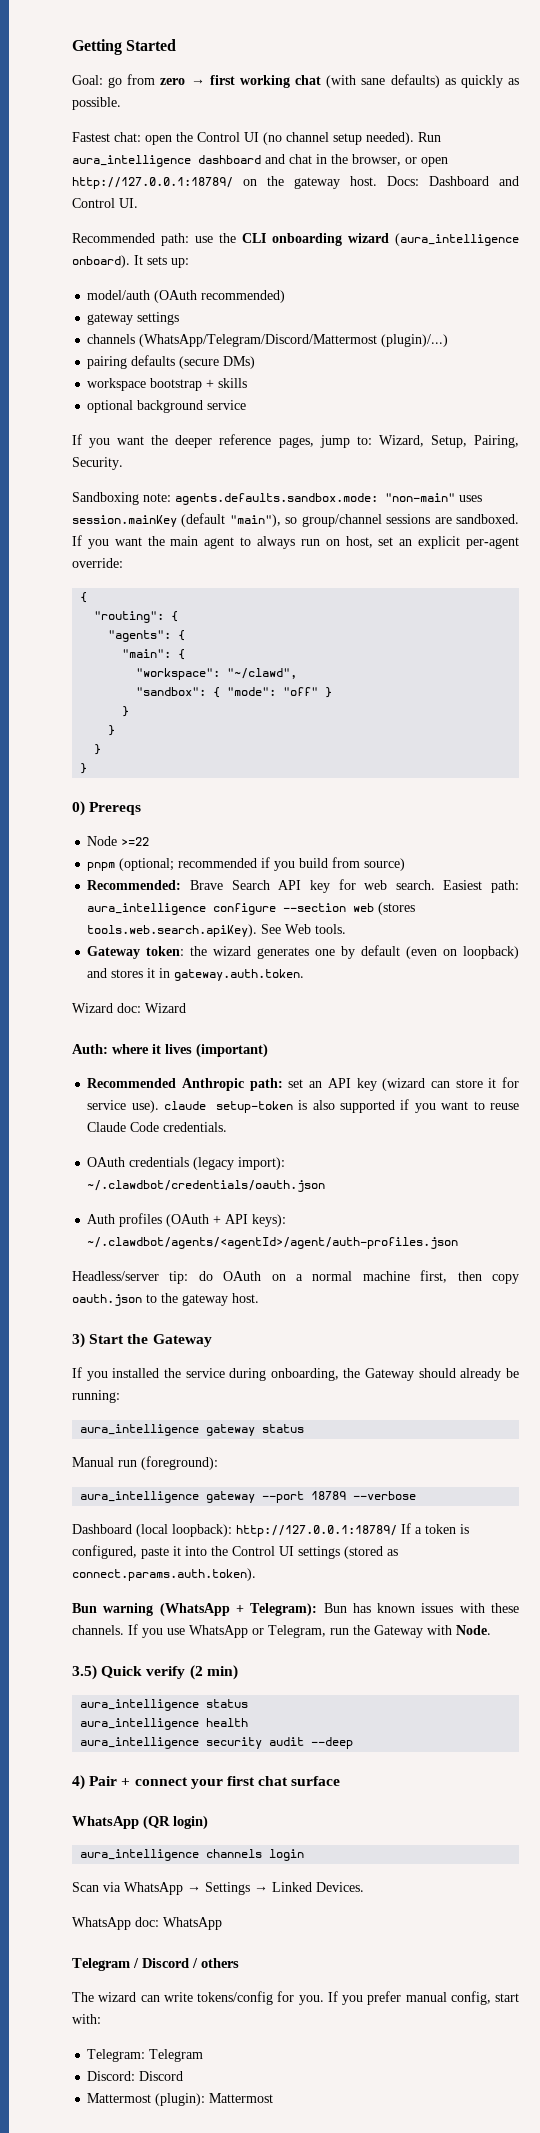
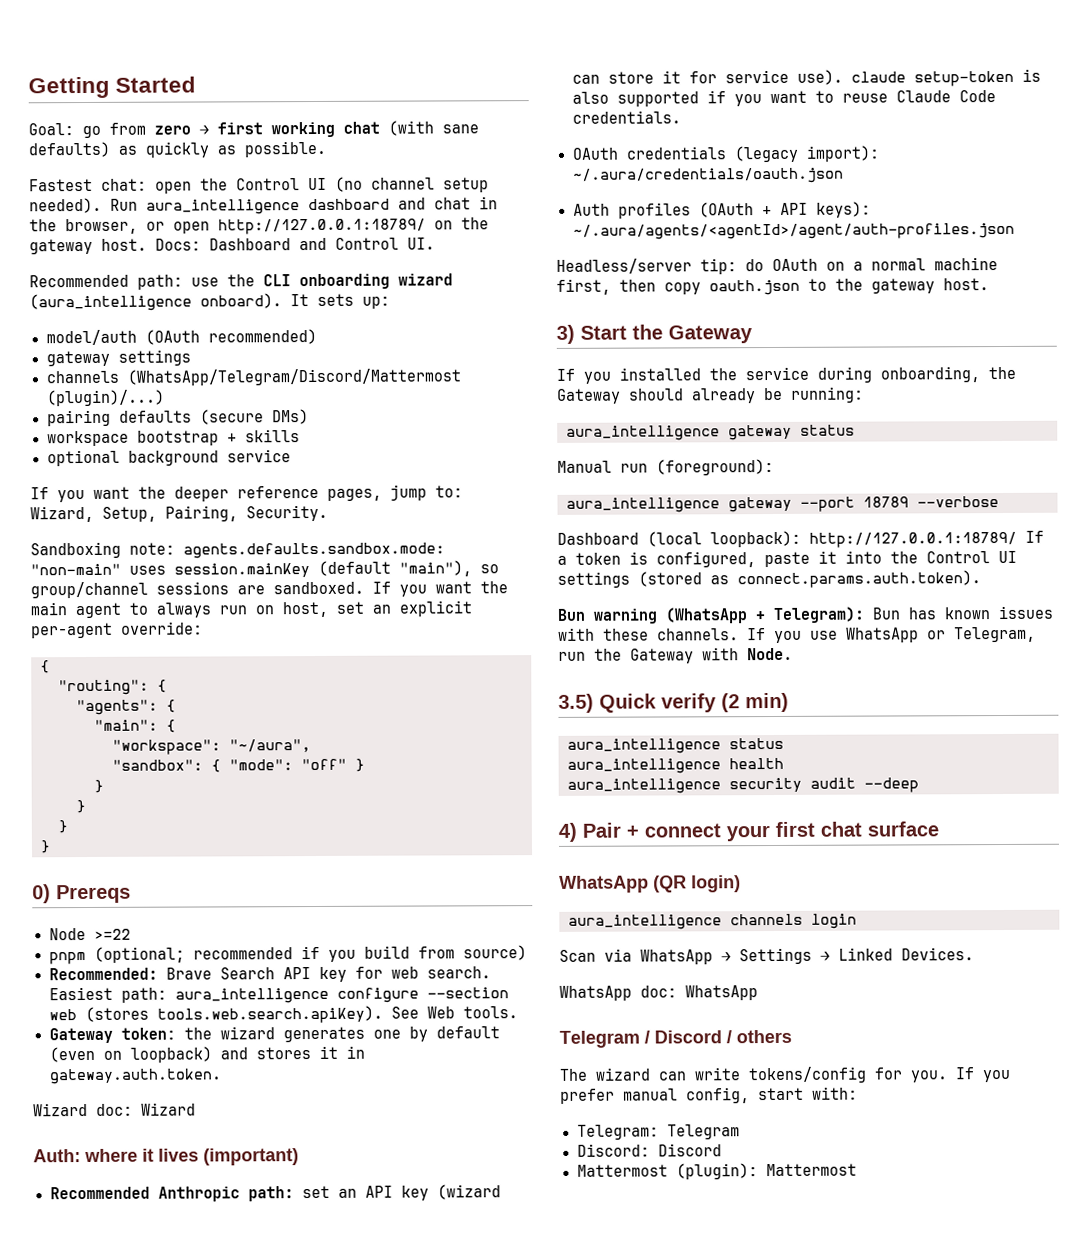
[227,668,298,679] "~/clawd", -> [229,739,311,753] "~/aura",
[87,1180,326,1192] ~/.clawdbot/credentials/oauth.json -> [572,167,844,184] ~/.aura/credentials/oauth.json
[87,1237,459,1249] ~/.clawdbot/agents/<agentId>/agent/auth-profiles.json -> [572,222,1015,240] ~/.aura/agents/<agentId>/agent/auth-profiles.json

